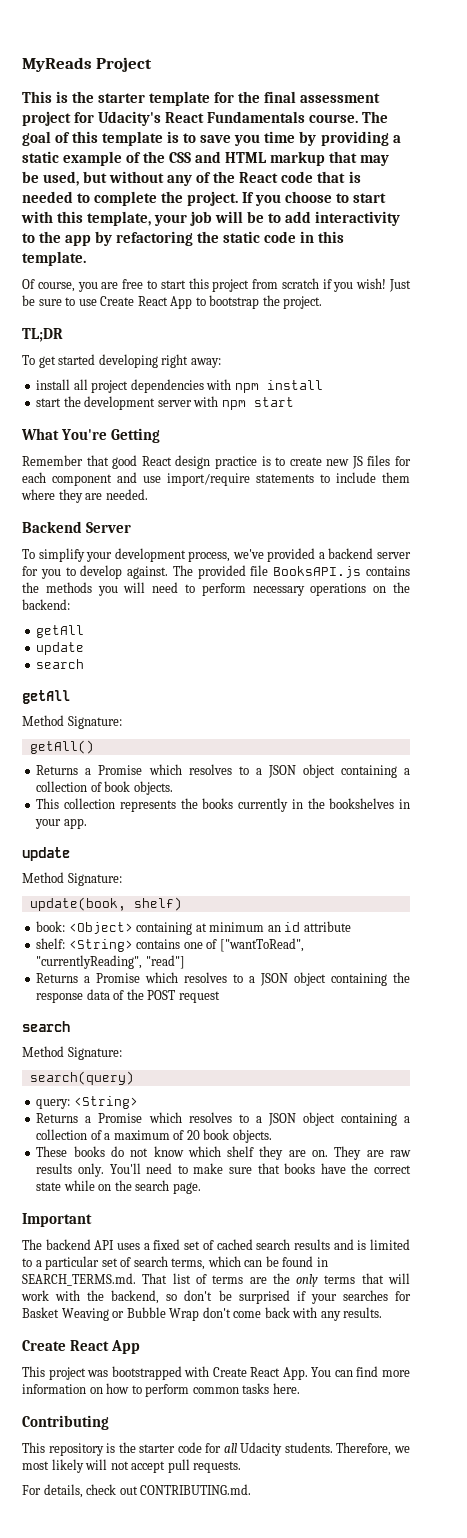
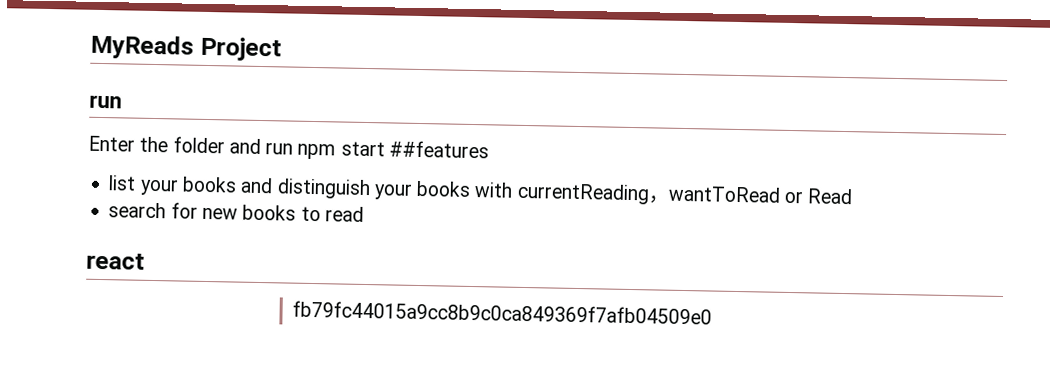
[22,91,381,106] [22,111,389,126] [22,131,401,146] [22,151,390,166] [22,171,361,186] [22,191,387,206] [21,211,401,226] [22,231,345,246] [22,251,86,266] [22,278,411,292] [22,295,323,309] [22,328,63,342] [22,354,221,368] [36,379,323,393] [36,396,294,410] [21,428,161,443] [22,455,411,469] [22,472,410,486] [21,489,148,503] [22,521,132,533] [22,548,411,562] [22,565,410,579] [22,582,411,596] [22,599,70,610] [36,625,85,638] [36,642,85,655] [36,659,85,669] [22,690,70,704] [22,715,122,729] [29,740,94,754] [36,764,410,778] [36,781,173,795] [36,798,411,812] [35,818,87,829] [22,847,70,861] [22,872,122,886] [29,897,182,911] [36,921,351,935] [36,938,304,952] [36,955,185,969] [36,972,411,986] [36,989,220,1003] [22,1021,70,1032] [22,1046,122,1060] [29,1071,134,1085] [36,1096,138,1109] [36,1112,410,1126] [36,1129,272,1143] [36,1146,412,1160] [36,1163,411,1177] [36,1180,201,1194] [22,1213,92,1227] [22,1239,410,1250] [22,1256,328,1270] [22,1273,411,1287] [21,1290,411,1304] [22,1307,383,1321] [22,1340,141,1354] [22,1366,411,1380] [22,1383,300,1397] [22,1415,109,1430] [22,1442,410,1456] [22,1459,242,1473] [22,1484,252,1498] This is the starter template for the final assessment project for Udacity's React Fundamentals course. The goal of this template is to save you time by providing a static example of the CSS and HTML markup that may be used, but without any of the React code that is needed to complete the project. If you choose to start with this template, your job will be to add interactivity to the app by refactoring the static code in this template. // Of course, you are free to start this project from scratch if you wish! Just be sure to use Create React App to bootstrap the project. // TL;DR // To get started developing right away: // install all project dependencies with npm install // start the development server with npm start // What You're Getting // Remember that good React design practice is to create new JS files for each component and use import/require statements to include them where they are needed. // Backend Server // To simplify your development process, we've provided a backend server for you to develop against. The provided file BooksAPI.js contains the methods you will need to perform necessary operations on the backend: // getAll // update // search // getAll // Method Signature: // getAll() // Returns a Promise which resolves to a JSON object containing a collection of book objects. // This collection represents the books currently in the bookshelves in your app. // update // Method Signature: // update(book, shelf) // book: <Object> containing at minimum an id attribute // shelf: <String> contains one of ["wantToRead", "currentlyReading", "read"] // Returns a Promise which resolves to a JSON object containing the response data of the POST request // search // Method Signature: // search(query) // query: <String> // Returns a Promise which resolves to a JSON object containing a collection of a maximum of 20 book objects. // These books do not know which shelf they are on. They are raw results only. You'll need to make sure that books have the correct state while on the search page. // Important // The backend API uses a fixed set of cached search results and is limited to a particular set of search terms, which can be found in SEARCH_TERMS.md. That list of terms are the only terms that will work with the backend, so don't be surprised if your searches for Basket Weaving or Bubble Wrap don't come back with any results. // Create React App // This project was bootstrapped with Create React App. You can find more information on how to perform common tasks here. // Contributing // This repository is the starter code for all Udacity students. Therefore, we most likely will not accept pull requests. // For details, check out CONTRIBUTING.md. -> [89,94,122,109] [88,135,489,160] [108,175,854,205] [108,202,364,222] [86,252,145,270] [292,300,713,325] run // Enter the folder and run npm start ##features // list your books and distinguish your books with currentReading，wantToRead or Read // search for new books to read // react // fb79fc44015a9cc8b9c0ca849369f7afb04509e0

